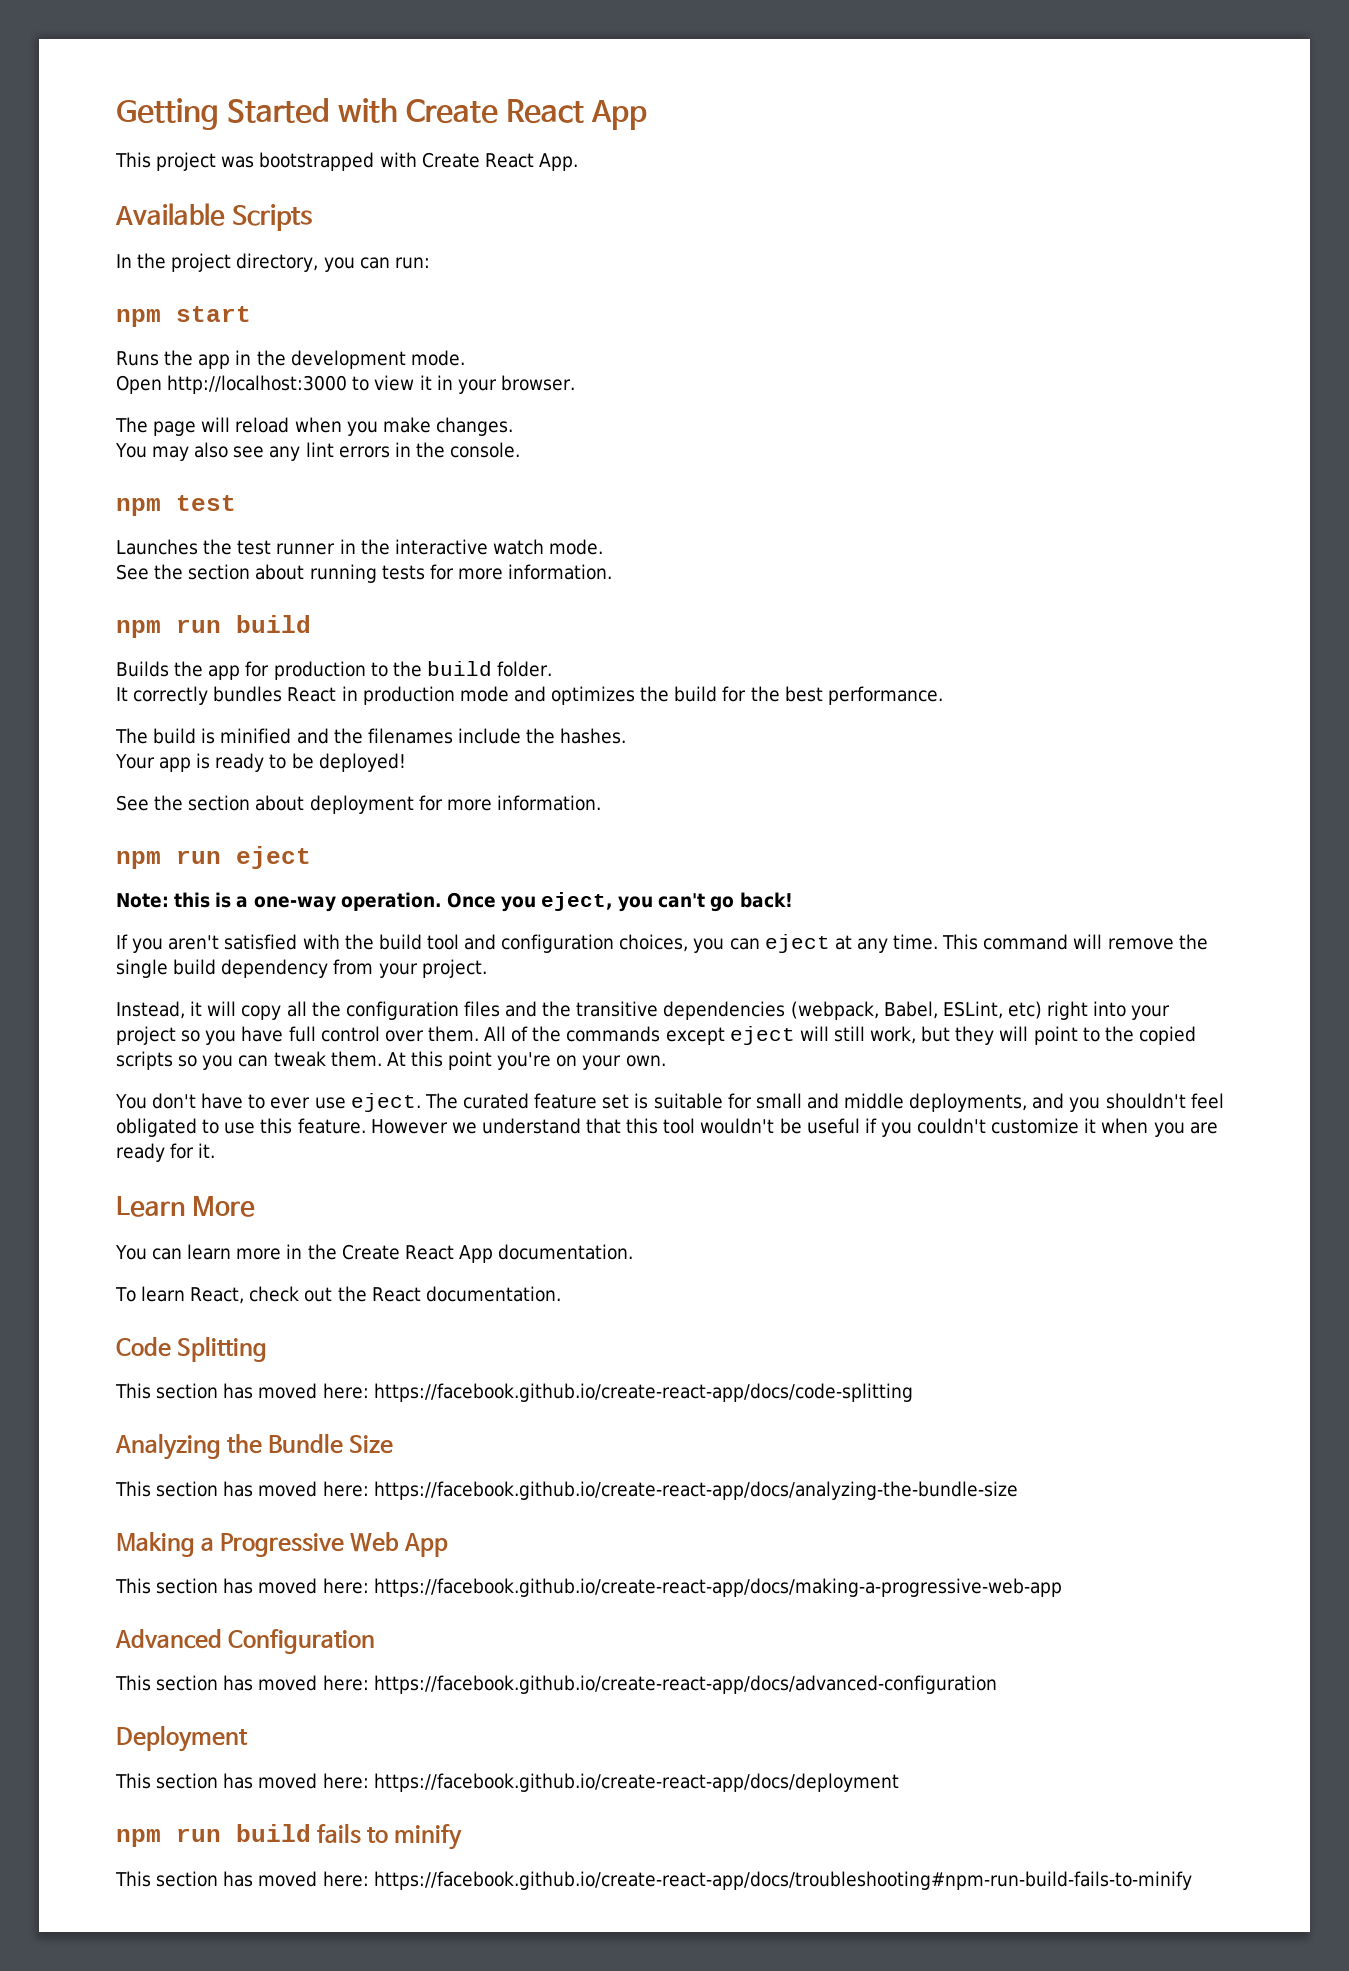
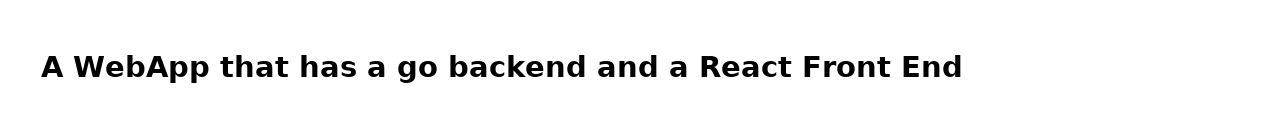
[116,98,648,130] [115,152,578,171] [115,203,312,231] [116,253,430,272] [116,306,251,327] [116,350,465,369] [116,375,575,394] [115,417,513,436] [115,442,521,461] [116,495,236,516] [116,539,604,555] [116,564,613,583] [116,615,311,638] [116,661,553,680] [116,686,943,705] [115,728,627,744] [115,753,406,772] [116,795,601,814] [116,846,311,869] [116,892,793,912] [116,934,1208,953] [116,959,487,978] [116,1001,1171,1020] [116,1026,1196,1045] [116,1051,666,1070] [115,1093,1224,1112] [116,1118,1218,1137] [116,1143,216,1162] [116,1196,256,1217] [115,1244,634,1263] [115,1286,561,1304] [116,1336,268,1362] [115,1383,913,1402] [115,1433,394,1460] [115,1481,1018,1500] [116,1532,449,1557] [115,1578,1062,1597] [115,1629,376,1654] [115,1675,997,1694] [116,1725,248,1752] [115,1773,899,1792] [116,1823,463,1850] [115,1871,1192,1890] Getting Started with Create React App // This project was bootstrapped with Create React App. // Available Scripts // In the project directory, you can run: // npm start // Runs the app in the development mode. // Open http://localhost:3000 to view it in your browser. // The page will reload when you make changes. // You may also see any lint errors in the console. // npm test // Launches the test runner in the interactive watch mode. // See the section about running tests for more information. // npm run build // Builds the app for production to the build folder. // It correctly bundles React in production mode and optimizes the build for the best performance. // The build is minified and the filenames include the hashes. // Your app is ready to be deployed! // See the section about deployment for more information. // npm run eject // Note: this is a one-way operation. Once you eject, you can't go back! // If you aren't satisfied with the build tool and configuration choices, you can eject at any time. This command will remove the single build dependency from your project. // Instead, it will copy all the configuration files and the transitive dependencies (webpack, Babel, ESLint, etc) right into your project so you have full control over them. All of the commands except eject will still work, but they will point to the copied scripts so you can tweak them. At this point you're on your own. // You don't have to ever use eject. The curated feature set is suitable for small and middle deployments, and you shouldn't feel obligated to use this feature. However we understand that this tool wouldn't be useful if you couldn't customize it when you are ready for it. // Learn More // You can learn more in the Create React App documentation. // To learn React, check out the React documentation. // Code Splitting // This section has moved here: https://facebook.github.io/create-react-app/docs/code-splitting // Analyzing the Bundle Size // This section has moved here: https://facebook.github.io/create-react-app/docs/analyzing-the-bundle-size // Making a Progressive Web App // This section has moved here: https://facebook.github.io/create-react-app/docs/making-a-progressive-web-app // Advanced Configuration // This section has moved here: https://facebook.github.io/create-react-app/docs/advanced-configuration // Deployment // This section has moved here: https://facebook.github.io/create-react-app/docs/deployment // npm run build fails to minify // This section has moved here: https://facebook.github.io/create-react-app/docs/troubleshooting#npm-run-build-fails-to-minify -> [41,55,963,83] A WebApp that has a go backend and a React Front End

